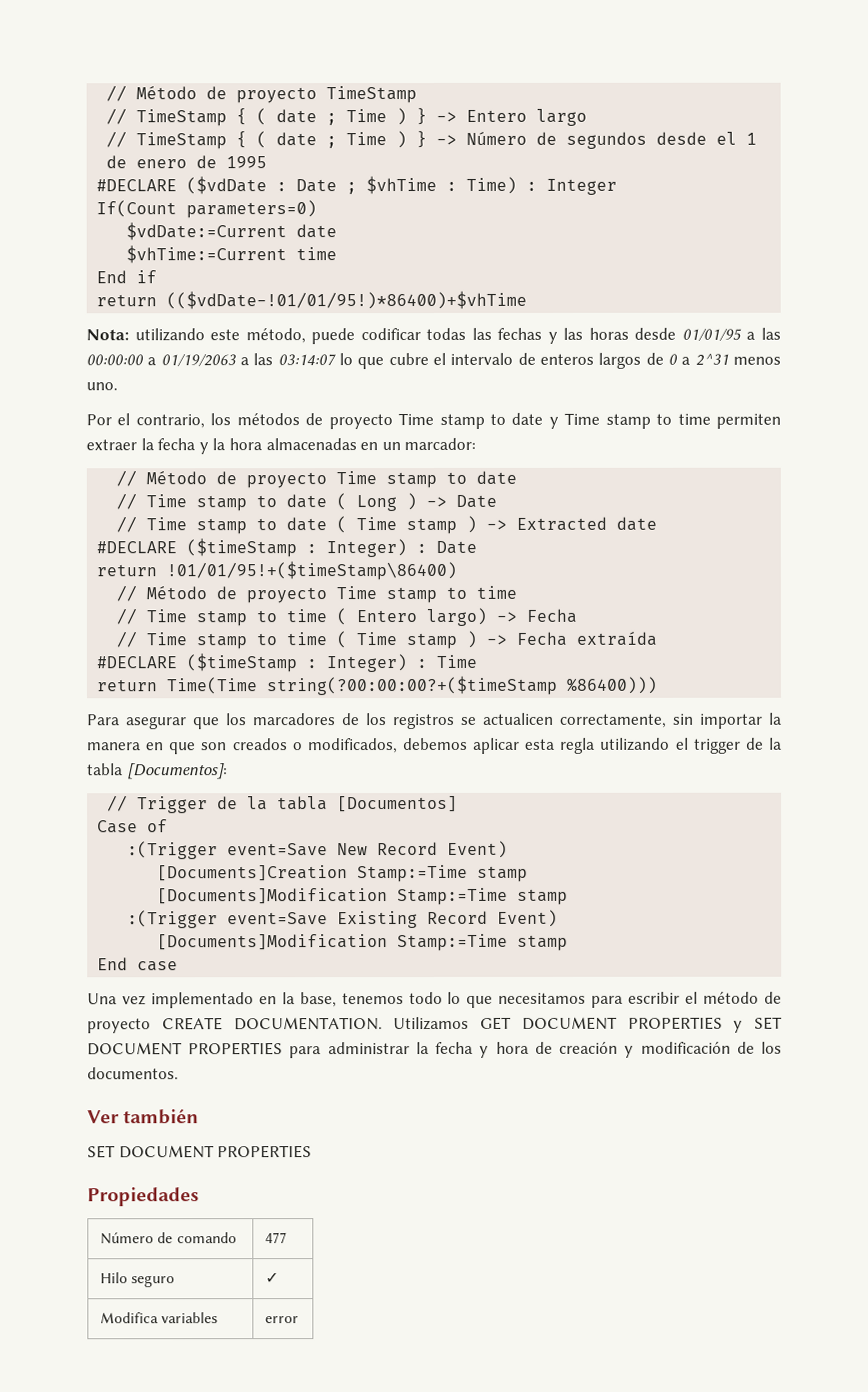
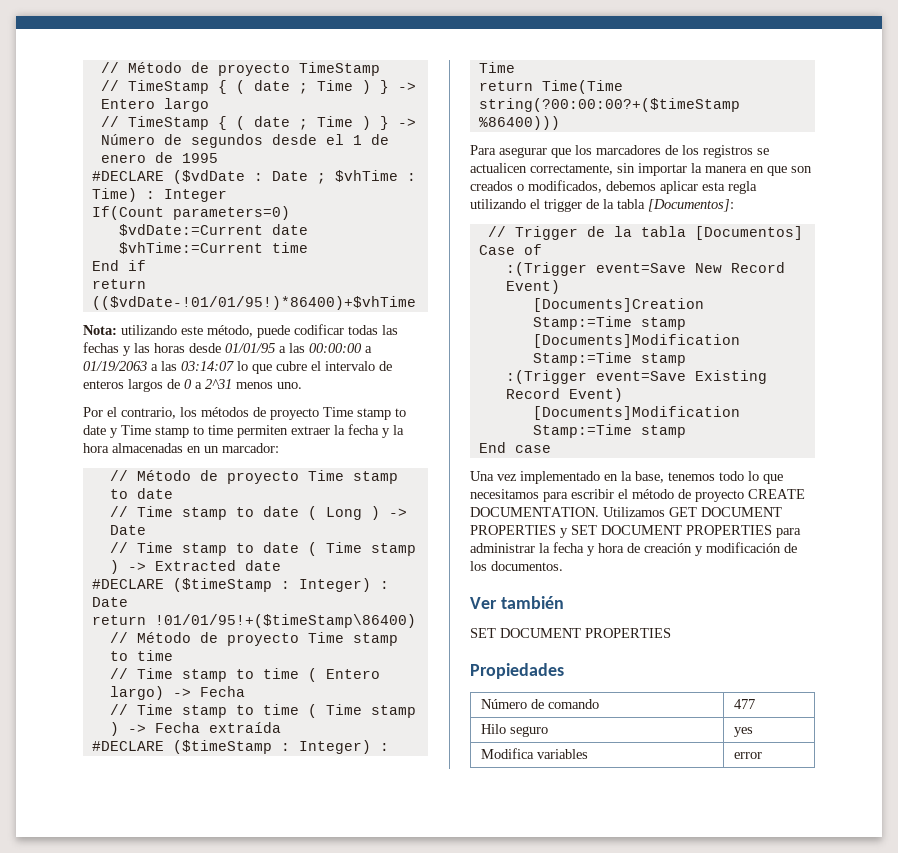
[265,1272,280,1284] ✓ -> [734,727,754,737] yes

